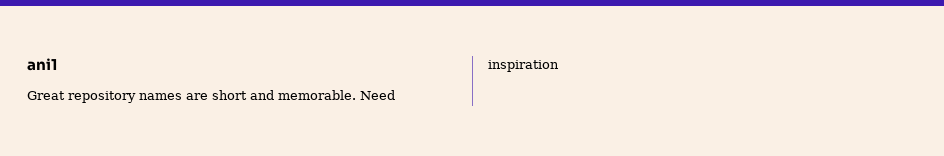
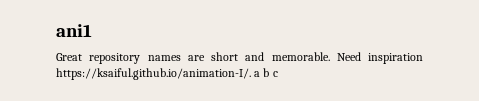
(559, 66) none -> [56,68,278,80] https://ksaiful.github.io/animation-I/. a b c

